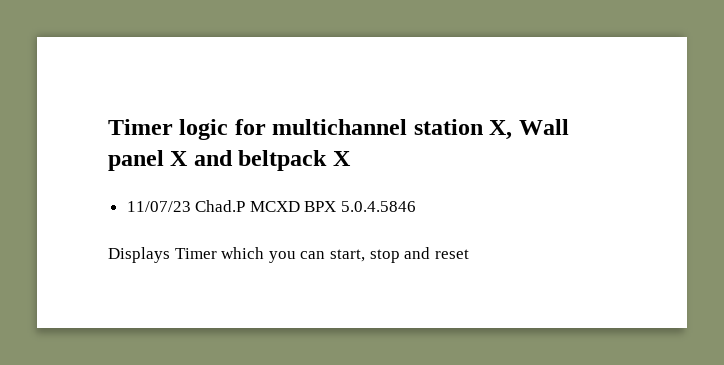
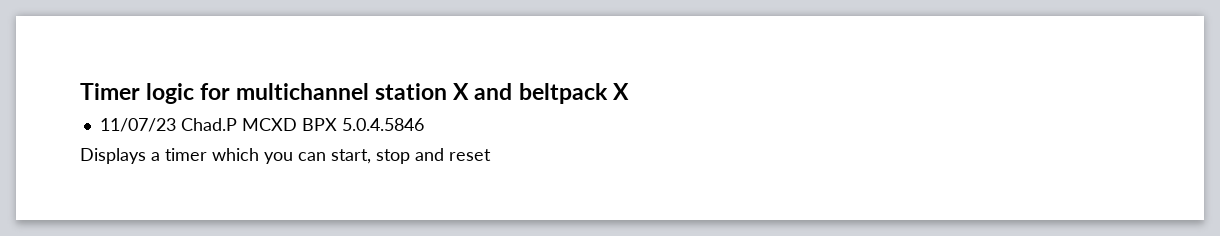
[489,119,569,140] [108,150,164,171] X, Wall panel -> (448, 91) none
[174,248,217,259] Timer -> [151,148,207,161] a timer

